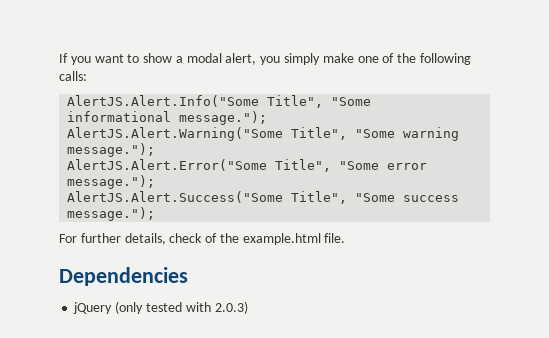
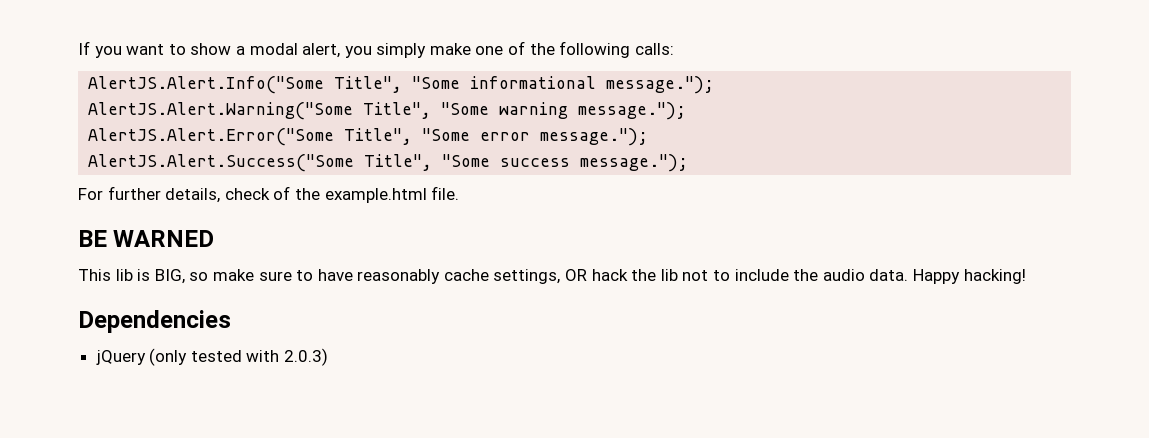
(346, 238) none -> [78,230,215,247] [78,269,1026,284] // BE WARNED // This lib is BIG, so make sure to have reasonably cache settings, OR hack the lib not to include the audio data. Happy hacking!

